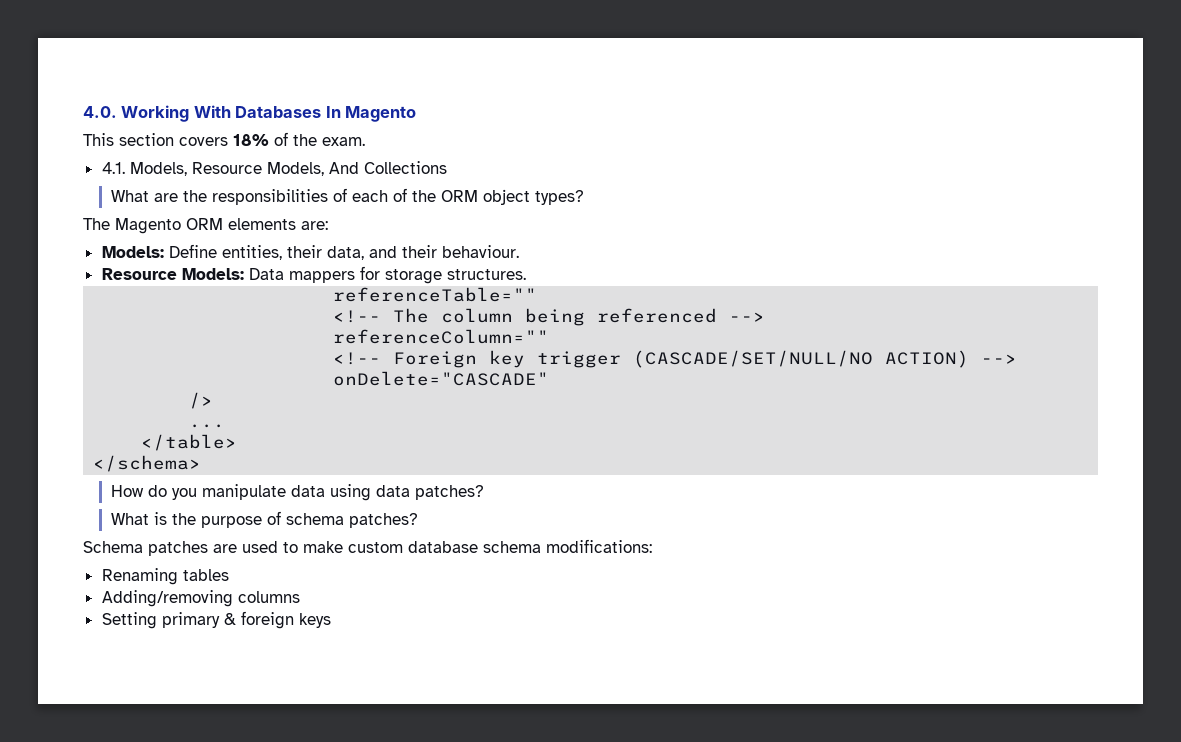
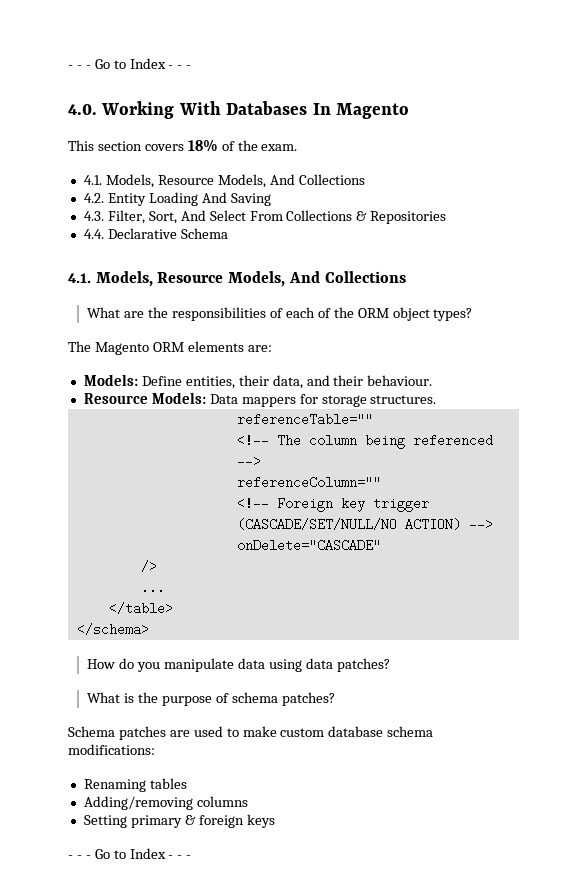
(83, 112) none -> [68,58,192,69] - - - Go to Index - - - //
(447, 167) none -> [83,192,271,206] [83,210,447,224] [83,228,228,239] [68,271,406,287] // 4.2. Entity Loading And Saving // 4.3. Filter, Sort, And Select From Collections & Repositories // 4.4. Declarative Schema // 4.1. Models, Resource Models, And Collections
(331, 620) none -> [68,848,192,859] // - - - Go to Index - - -

